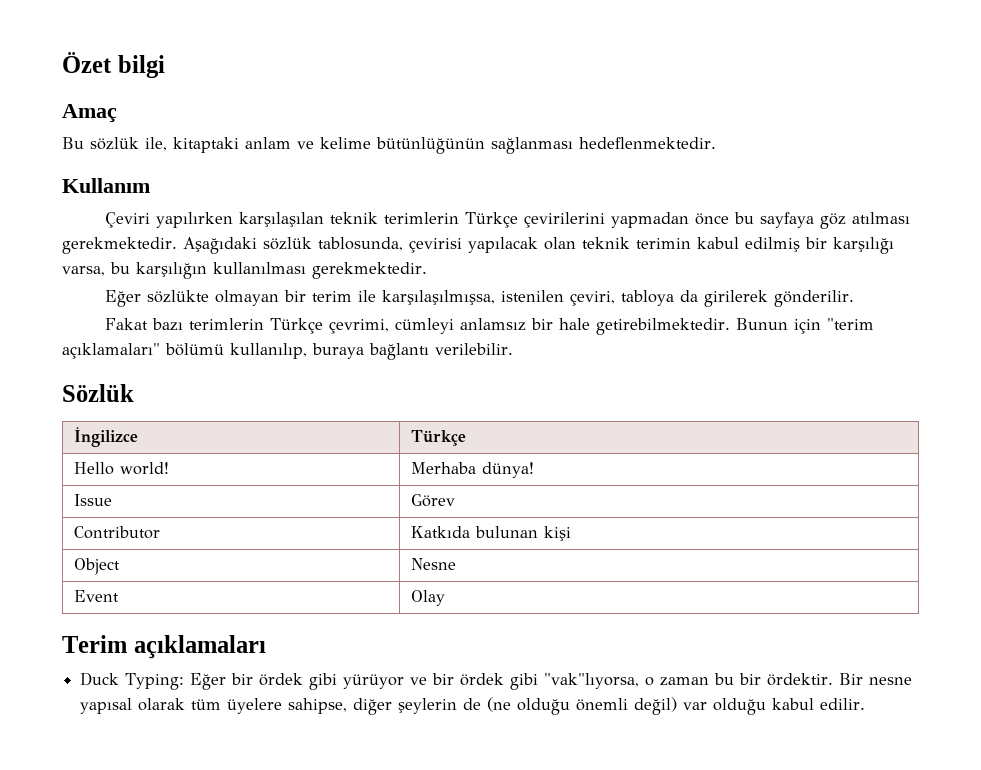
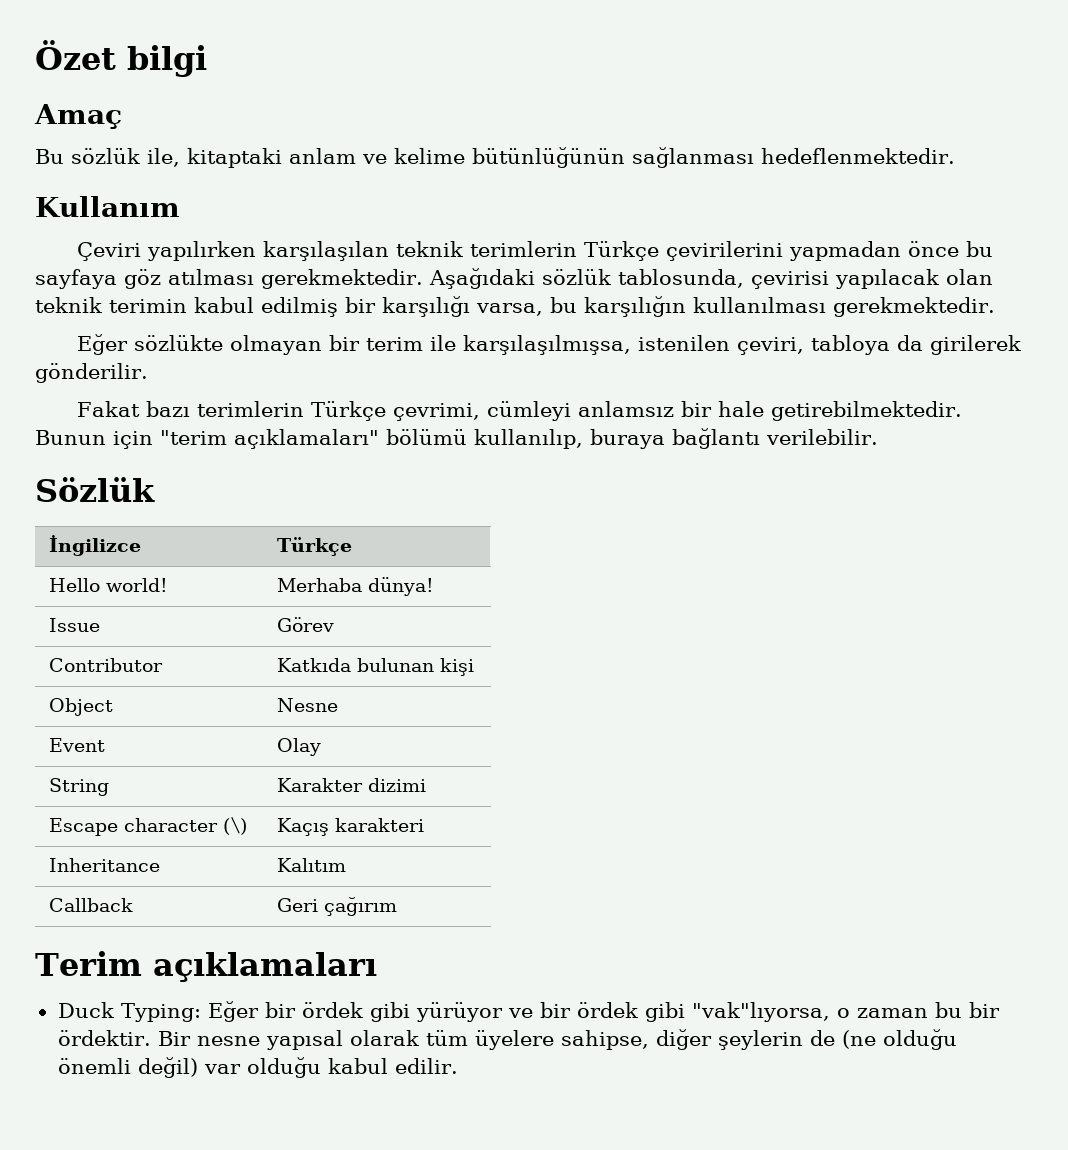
(446, 598) none -> [49,778,110,796] [277,778,427,792] [49,816,248,836] [277,818,425,836] [49,858,161,872] [277,858,347,872] [49,898,134,912] [277,897,398,916] // String | Karakter dizimi // Escape character (\) | Kaçış karakteri // Inheritance | Kalıtım // Callback | Geri çağırım

